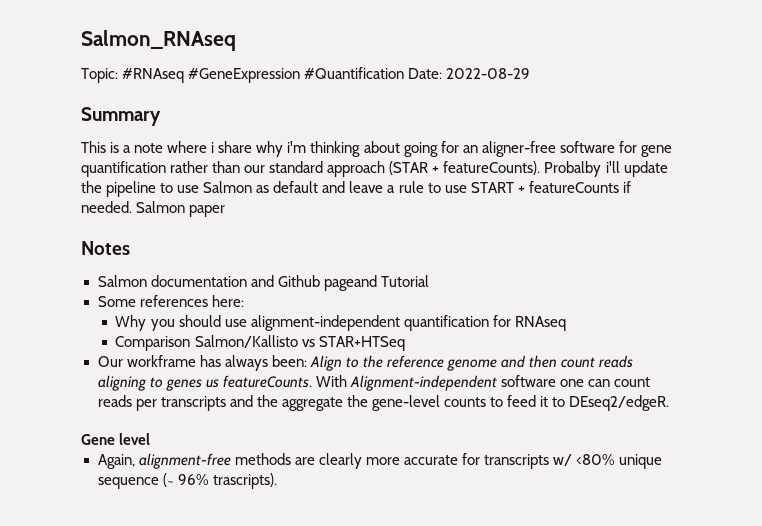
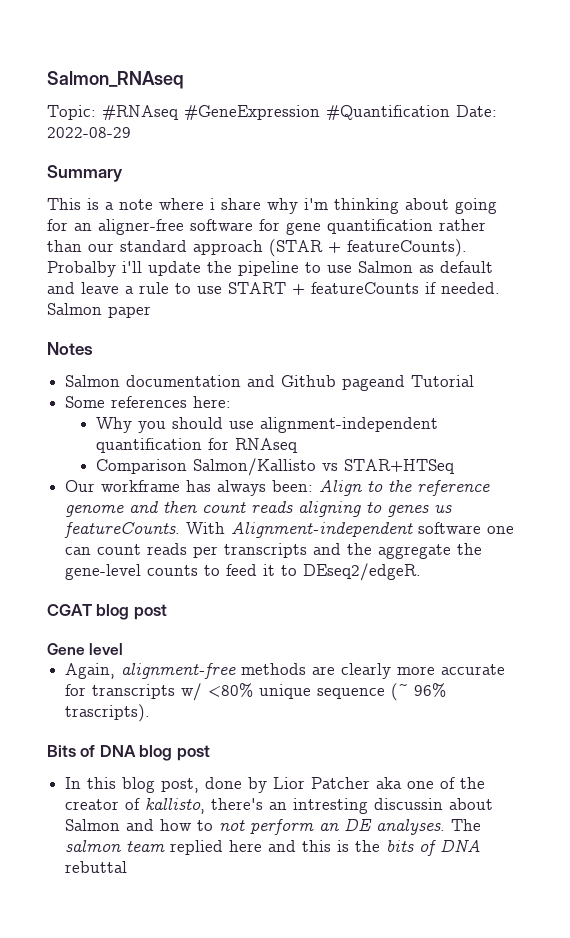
(670, 403) none -> [47,604,167,620] // CGAT blog post
(277, 481) none -> [47,745,210,761] [65,777,486,793] [65,798,494,814] [65,818,482,835] [65,839,481,856] [65,861,128,873] // Bits of DNA blog post // In this blog post, done by Lior Patcher aka one of the creator of kallisto, there's an intresting discussin about Salmon and how to not perform an DE analyses. The salmon team replied here and this is the bits of DNA rebuttal

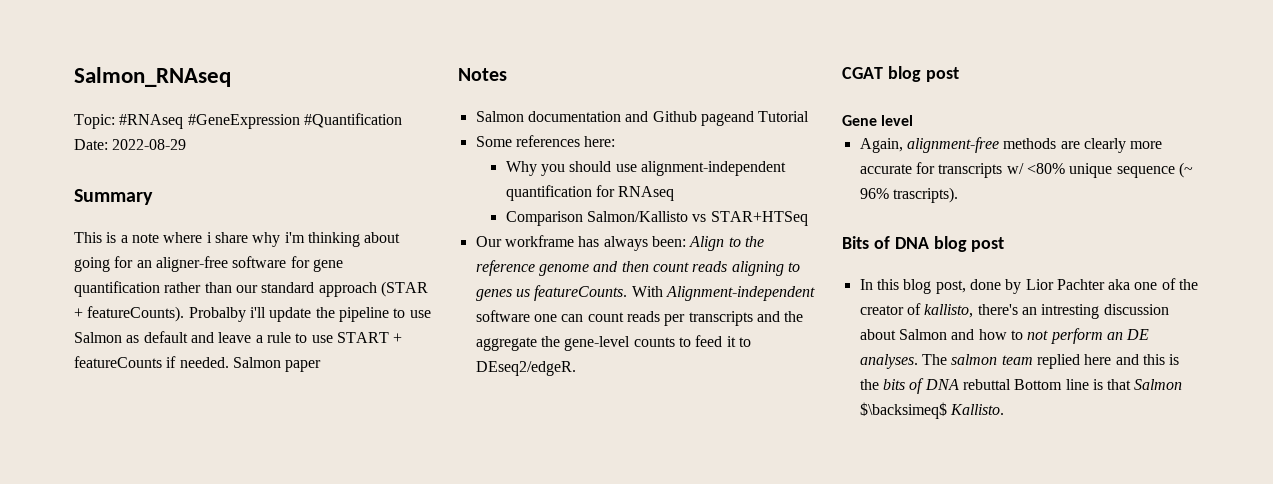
[311,777,371,789] Patcher -> [1056,279,1105,290] Pachter
[374,798,444,810] discussin -> [1103,304,1169,315] discussion
(128, 867) none -> [1014,379,1183,390] [859,402,1004,419] Bottom line is that Salmon $\backsimeq$ Kallisto.

